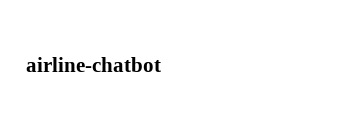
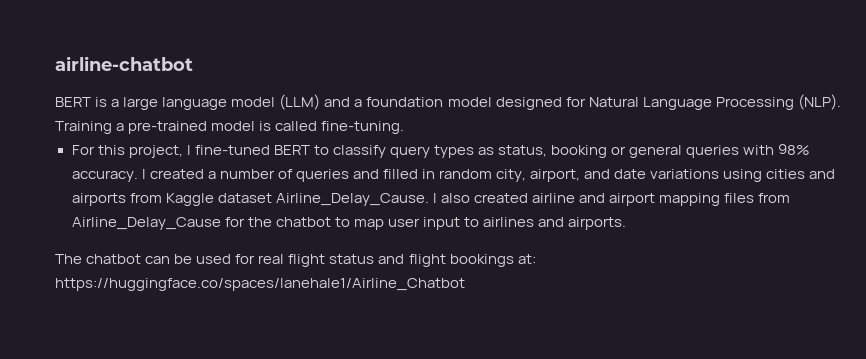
(161, 64) none -> [55,94,841,110] [55,121,405,134] [71,144,811,158] [71,169,836,182] [71,193,791,206] [71,217,627,230] [55,254,536,267] [55,278,465,291] // BERT is a large language model (LLM) and a foundation model designed for Natural Language Processing (NLP). Training a pre-trained model is called fine-tuning. // For this project, I fine-tuned BERT to classify query types as status, booking or general queries with 98% accuracy. I created a number of queries and filled in random city, airport, and date variations using cities and airports from Kaggle dataset Airline_Delay_Cause. I also created airline and airport mapping files from Airline_Delay_Cause for the chatbot to map user input to airlines and airports. // The chatbot can be used for real flight status and flight bookings at: https://huggingface.co/spaces/lanehale1/Airline_Chatbot

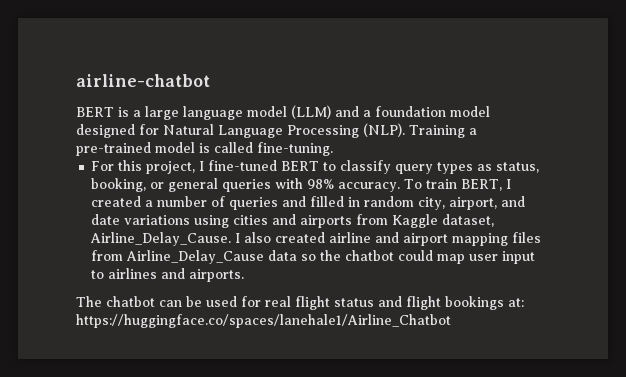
[551,145,608,158] booking -> [91,178,147,192] booking,
(138, 176) none -> [404,179,503,191] To train BERT,
[217,193,272,203] dataset -> [442,214,495,227] dataset,
[224,217,245,227] for -> [268,250,317,261] data so
[334,217,350,227] to -> [398,250,434,261] could

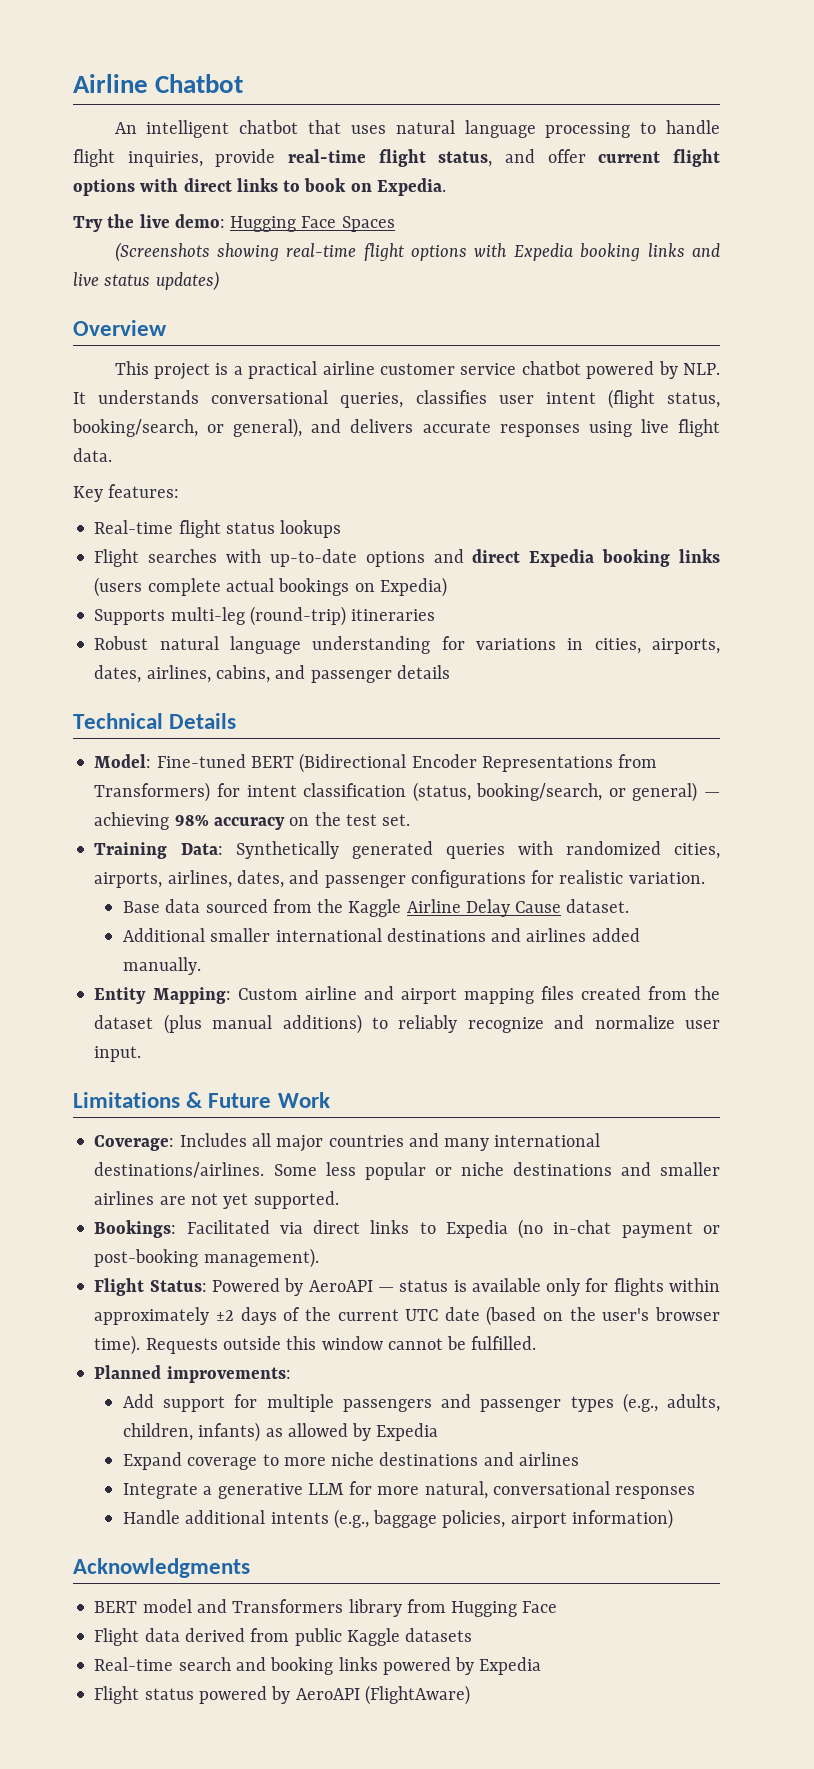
[76,74,210,87] [76,105,490,120] [76,123,477,138] [76,142,333,156] [91,160,540,174] [91,178,512,192] [91,196,526,210] [91,214,495,228] [90,232,326,246] airline-chatbot // BERT is a large language model (LLM) and a foundation model designed for Natural Language Processing (NLP). Training a pre-trained model is called fine-tuning. // For this project, I fine-tuned BERT to classify query types as status, booking, or general queries with 98% accuracy. To train BERT, I created a number of queries and filled in random city, airport, and date variations using cities and airports from Kaggle dataset, Airline_Delay_Cause. I also created -> [73,74,244,93] [114,120,721,138] [73,149,720,167] [73,178,446,196] [73,214,395,232] [114,242,720,262] [73,271,219,291] [73,320,167,336] [114,361,720,380] [73,389,720,409] [72,418,720,438] [73,448,112,462] [73,484,180,502] [94,520,342,538] [94,549,720,567] [94,577,447,597] [94,606,436,626] [94,636,721,654] [94,665,450,683] [73,713,237,729] [94,753,658,773] [94,782,721,802] [94,812,411,830] [94,841,720,859] [94,870,705,888] [122,899,630,917] [122,928,640,942] [122,957,201,975] [94,987,298,1004] Airline Chatbot // An intelligent chatbot that uses natural language processing to handle flight inquiries, provide real-time flight status, and offer current flight options with direct links to book on Expedia. // Try the live demo: Hugging Face Spaces // (Screenshots showing real-time flight options with Expedia booking links and live status updates) // Overview // This project is a practical airline customer service chatbot powered by NLP. It understands conversational queries, classifies user intent (flight status, booking/search, or general), and delivers accurate responses using live flight data. // Key features: // Real-time flight status lookups // Flight searches with up-to-date options and direct Expedia booking links (users complete actual bookings on Expedia) // Supports multi-leg (round-trip) itineraries // Robust natural language understanding for variations in cities, airports, dates, airlines, cabins, and passenger details // Technical Details // Model: Fine-tuned BERT (Bidirectional Encoder Representations from Transformers) for intent classification (status, booking/search, or general) — achieving 98% accuracy on the test set. // Training Data: Synthetically generated queries with randomized cities, airports, airlines, dates, and passenger configurations for realistic variation. // Base data sourced from the Kaggle Airline Delay Cause dataset. // Additional smaller international destinations and airlines added manually. // Entity Mapping: Custom
[91,250,536,264] [91,268,245,282] [76,296,524,310] [76,314,451,328] from Airline_Delay_Cause data so the chatbot could map user input to airlines and airports. // The chatbot can be used for real flight status and flight bookings at: https://huggingface.co/spaces/lanehale1/Airline_Chatbot -> [580,986,720,1000] [94,1014,720,1034] [94,1046,142,1062] [73,1092,330,1108] [94,1133,601,1152] [94,1162,721,1180] [94,1191,339,1209] [94,1219,720,1239] [94,1248,319,1268] [94,1278,721,1296] [94,1306,720,1326] [94,1335,537,1355] [94,1365,291,1383] [122,1393,720,1413] [122,1422,439,1442] [122,1452,579,1470] [122,1481,696,1499] [122,1509,673,1529] [73,1558,250,1578] [94,1599,558,1617] [94,1628,473,1646] [94,1657,542,1675] [94,1685,470,1705] created from the dataset (plus manual additions) to reliably recognize and normalize user input. // Limitations & Future Work // Coverage: Includes all major countries and many international destinations/airlines. Some less popular or niche destinations and smaller airlines are not yet supported. // Bookings: Facilitated via direct links to Expedia (no in-chat payment or post-booking management). // Flight Status: Powered by AeroAPI — status is available only for flights within approximately ±2 days of the current UTC date (based on the user's browser time). Requests outside this window cannot be fulfilled. // Planned improvements: // Add support for multiple passengers and passenger types (e.g., adults, children, infants) as allowed by Expedia // Expand coverage to more niche destinations and airlines // Integrate a generative LLM for more natural, conversational responses // Handle additional intents (e.g., baggage policies, airport information) // Acknowledgments // BERT model and Transformers library from Hugging Face // Flight data derived from public Kaggle datasets // Real-time search and booking links powered by Expedia // Flight status powered by AeroAPI (FlightAware)

